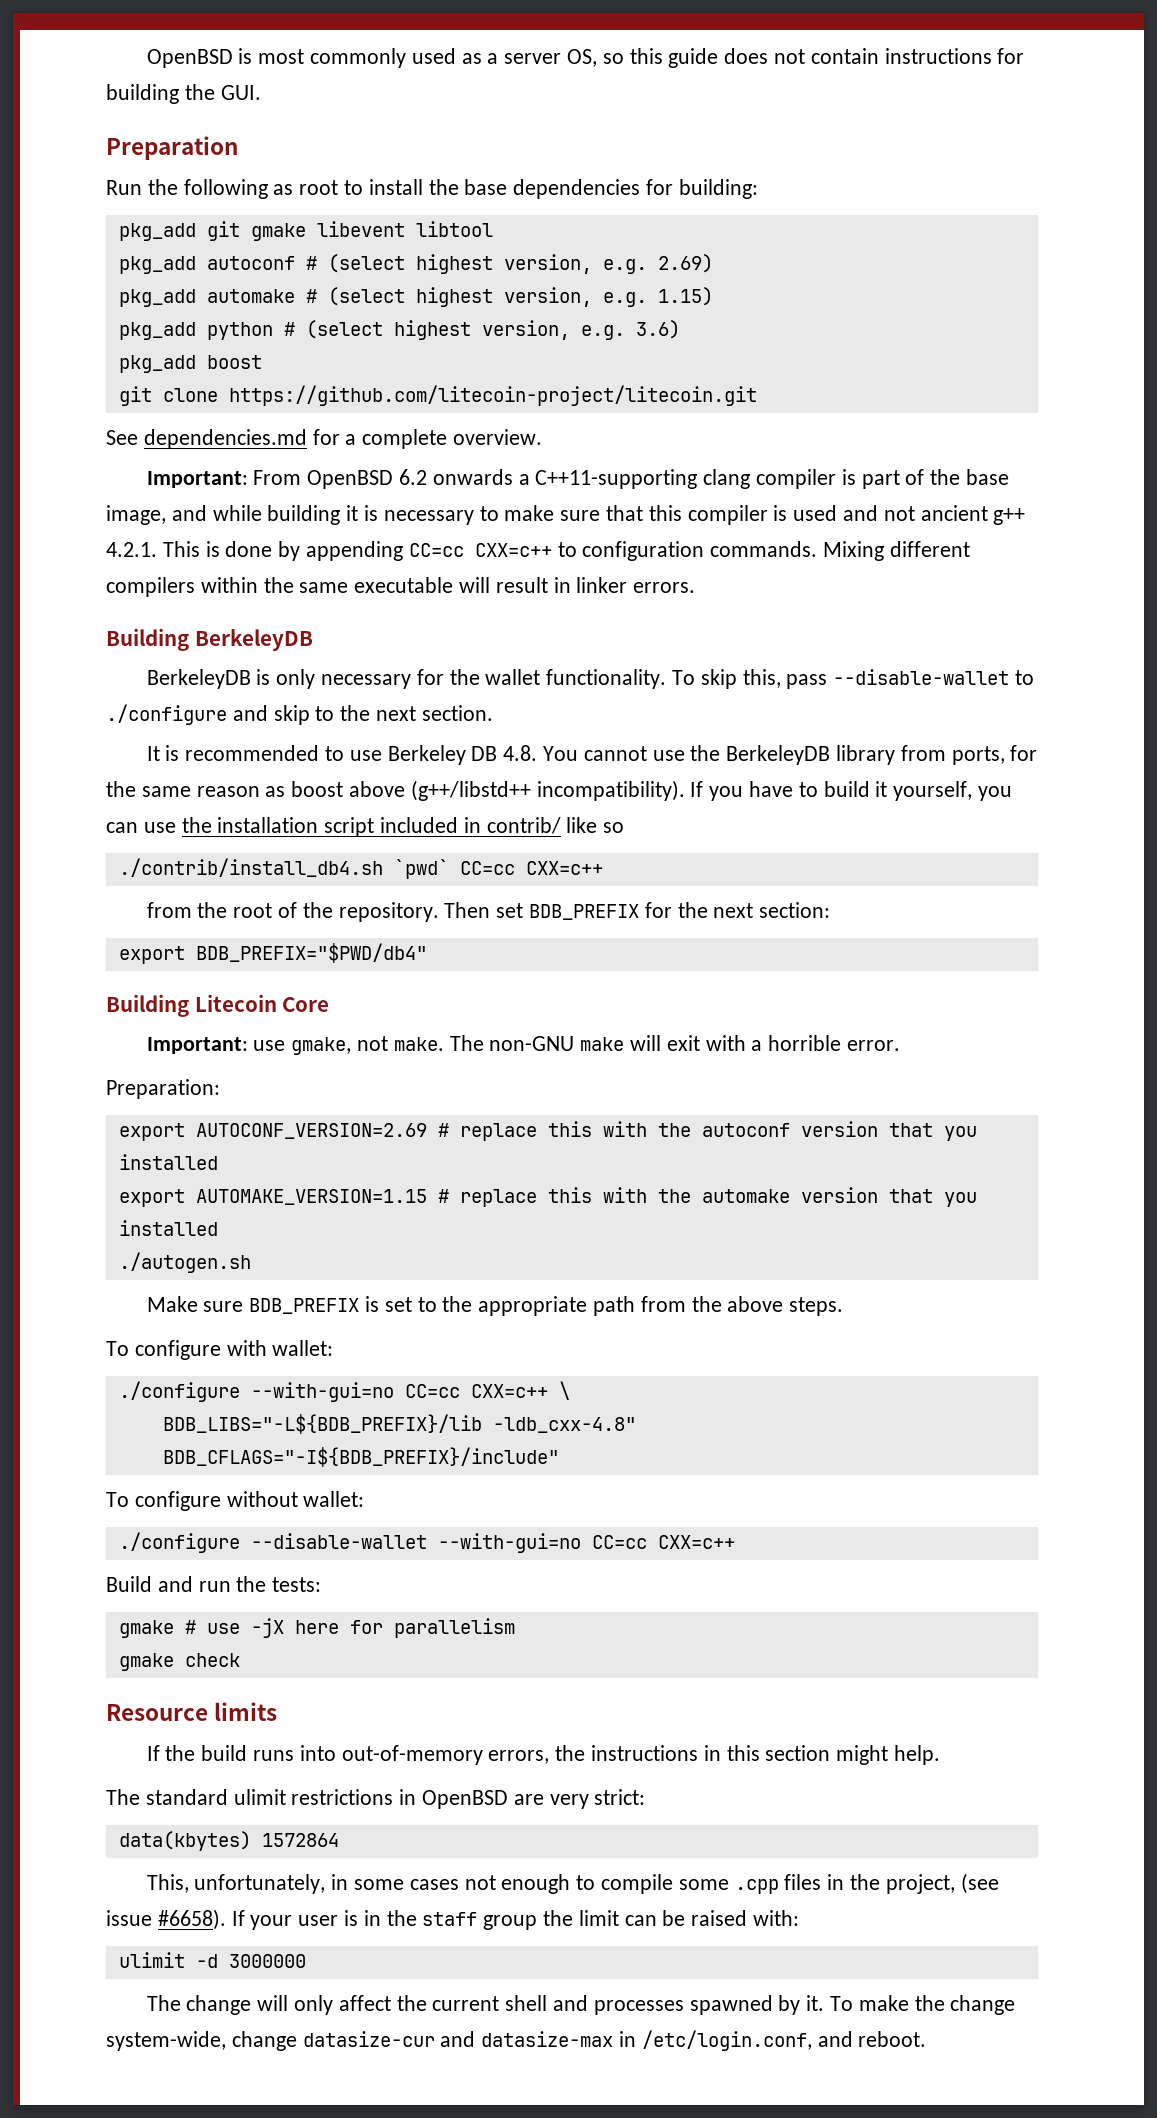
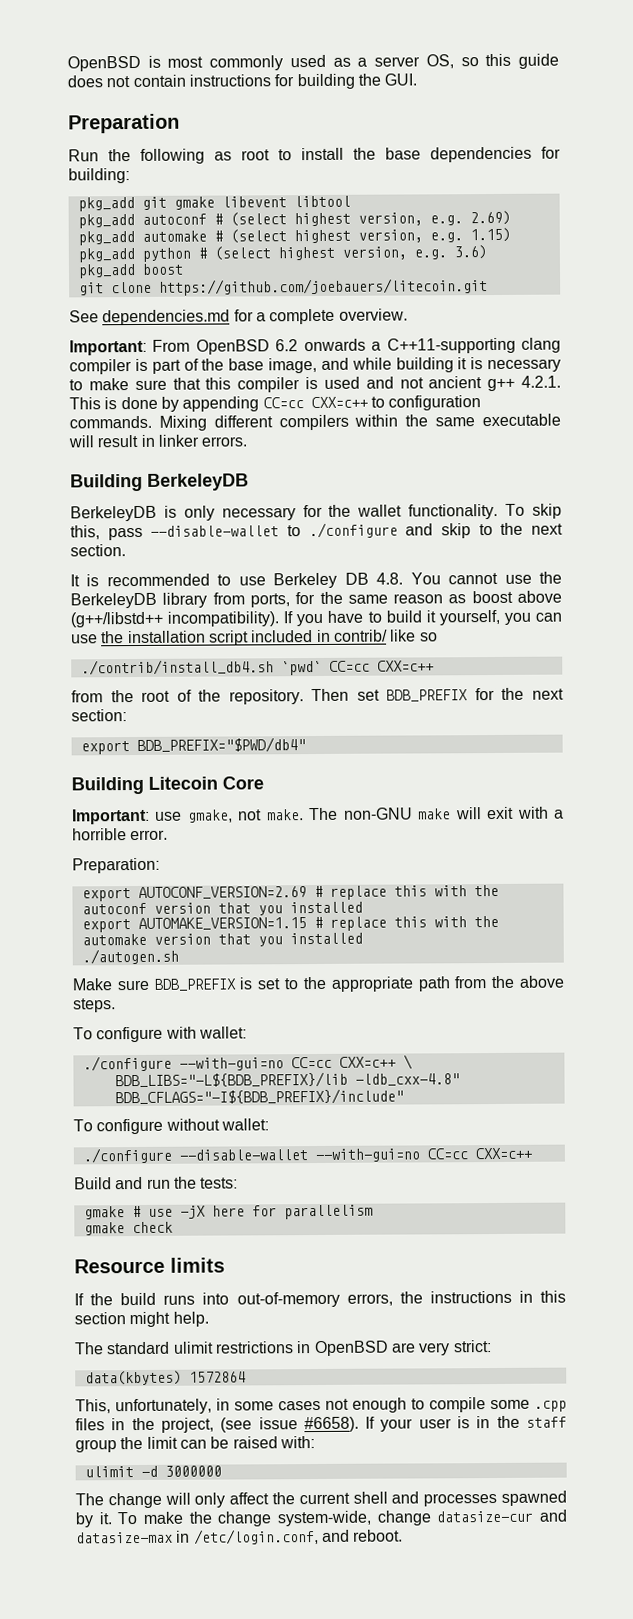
[228,385,757,406] https://github.com/litecoin-project/litecoin.git -> [158,278,488,296] https://github.com/joebauers/litecoin.git

